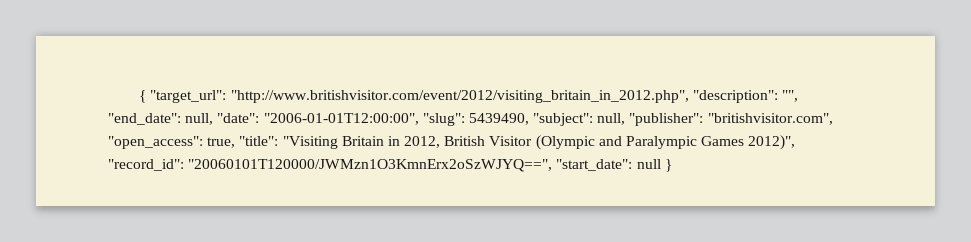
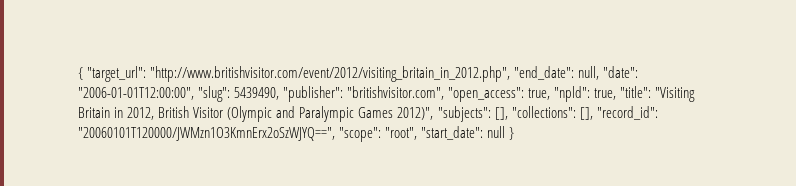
[692,90,799,103] "description": "", -> (511, 74) none
[533,113,626,126] "subject": null, -> (280, 93) none
(236, 142) none -> [554,86,617,102] "npld": true,
[108,159,553,172] "record_id": "20060101T120000/JWMzn1O3KmnErx2oSzWJYQ==", -> [437,106,658,122] [78,127,418,142] "subjects": [], "collections": [], "record_id": "20060101T120000/JWMzn1O3KmnErx2oSzWJYQ==", "scope": "root",

